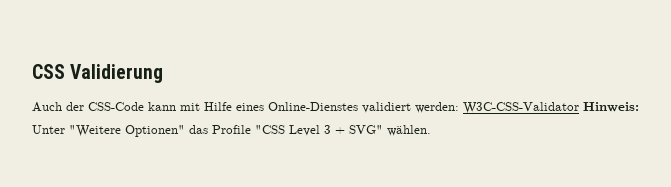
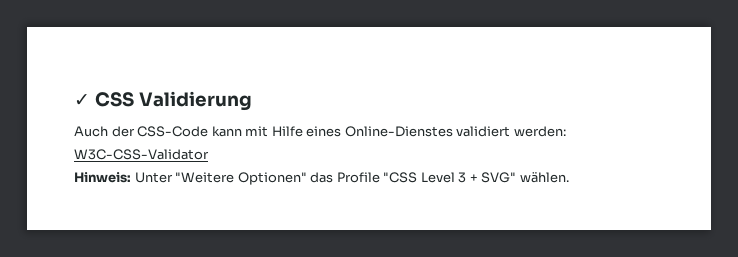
(32, 71) none -> [74,94,90,106] ✓
(579, 108) none -> (209, 154) //

